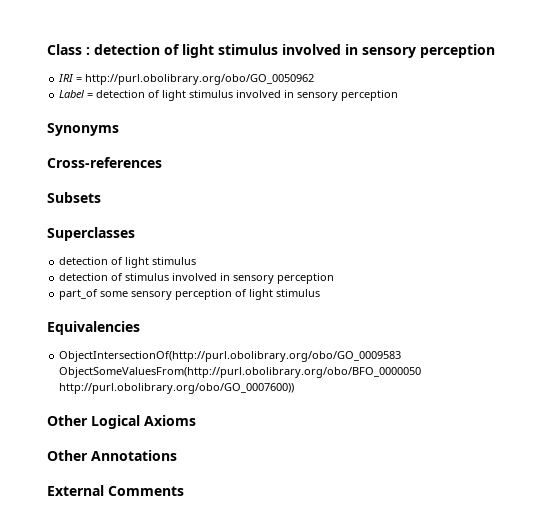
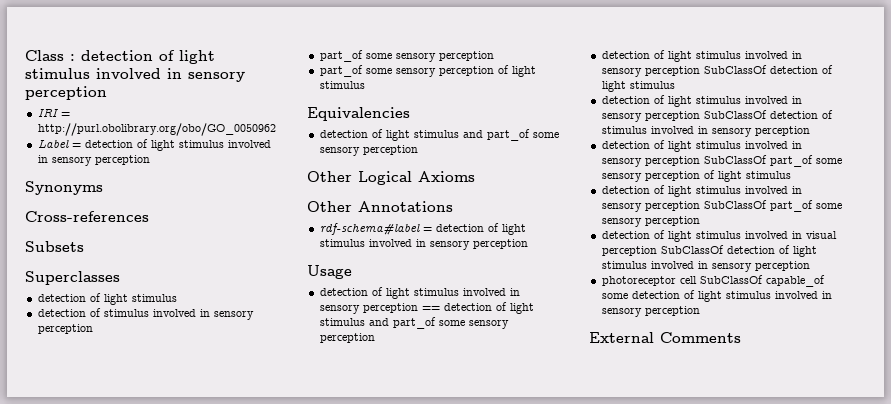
(233, 294) none -> [319,65,494,77] // part_of some sensory perception
[59,351,402,362] [59,367,422,378] [59,383,295,394] ObjectIntersectionOf(http://purl.obolibrary.org/obo/GO_0009583 ObjectSomeValuesFrom(http://purl.obolibrary.org/obo/BFO_0000050 http://purl.obolibrary.org/obo/GO_0007600)) -> [319,129,559,141] [319,145,418,156] detection of light stimulus and part_of some sensory perception
(177, 455) none -> [319,223,526,235] [319,239,528,250] [307,265,352,279] [319,287,520,299] [319,302,534,314] [319,317,509,329] [319,333,375,343] [601,50,802,62] [601,65,833,77] [601,81,675,92] [601,95,802,107] [601,110,833,122] [601,126,810,137] [601,140,802,152] [601,155,842,167] [601,170,791,182] [601,185,802,197] [601,200,842,212] [601,216,700,227] [601,230,837,242] [601,245,817,257] [601,261,810,272] [601,275,825,287] [601,290,832,302] [601,306,700,317] // rdf-schema#label = detection of light stimulus involved in sensory perception // Usage // detection of light stimulus involved in sensory perception == detection of light stimulus and part_of some sensory perception // detection of light stimulus involved in sensory perception SubClassOf detection of light stimulus // detection of light stimulus involved in sensory perception SubClassOf detection of stimulus involved in sensory perception // detection of light stimulus involved in sensory perception SubClassOf part_of some sensory perception of light stimulus // detection of light stimulus involved in sensory perception SubClassOf part_of some sensory perception // detection of light stimulus involved in visual perception SubClassOf detection of light stimulus involved in sensory perception // photoreceptor cell SubClassOf capable_of some detection of light stimulus involved in sensory perception

